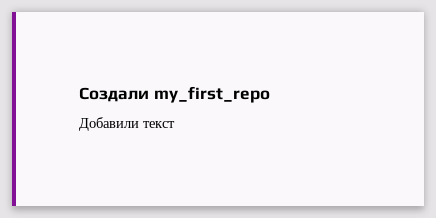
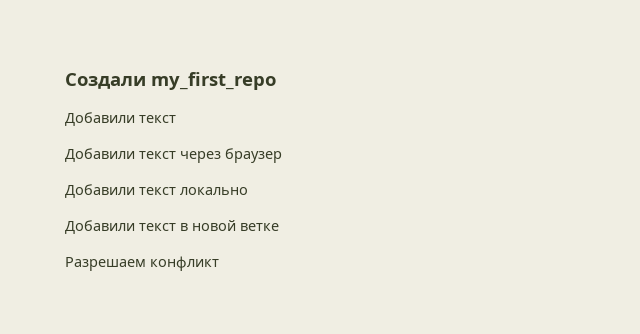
(175, 124) none -> [65,148,282,163] [65,184,248,198] [65,220,279,234] [65,256,219,271] // Добавили текст через браузер // Добавили текст локально // Добавили текст в новой ветке // Разрешаем конфликт

